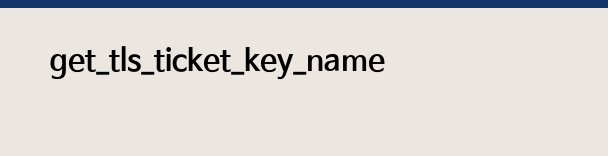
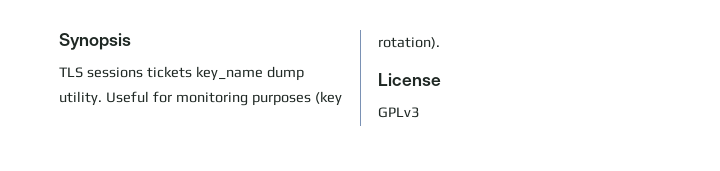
[50,46,385,80] get_tls_ticket_key_name -> [59,33,131,50] [59,66,304,81] [59,91,342,106] [378,37,440,49] [378,73,441,86] [378,107,419,118] Synopsis // TLS sessions tickets key_name dump utility. Useful for monitoring purposes (key rotation). // License // GPLv3

